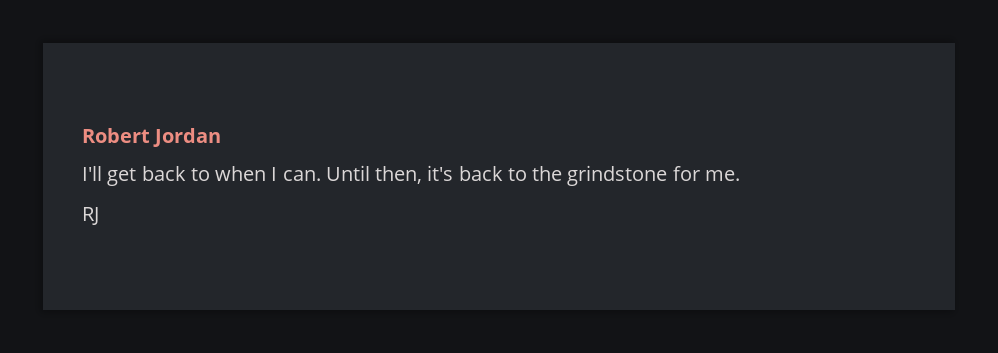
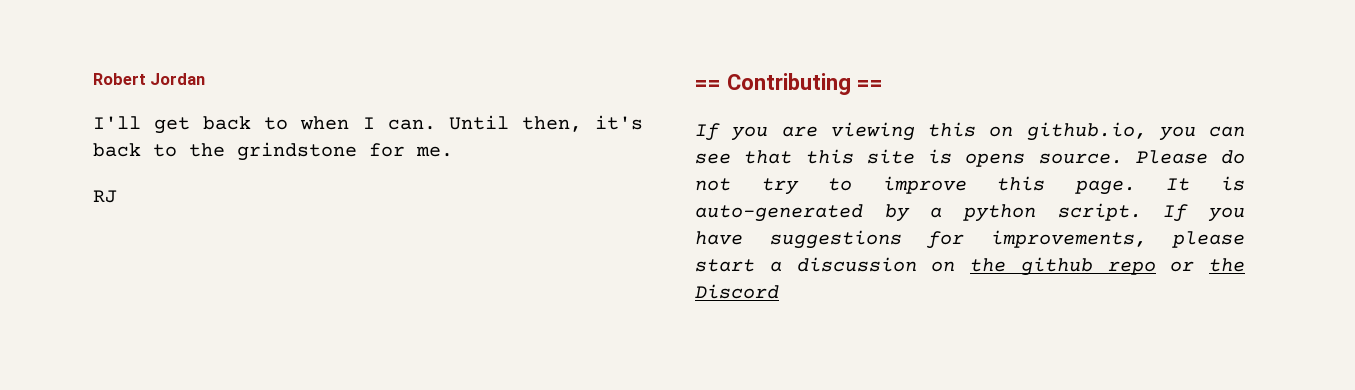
(99, 216) none -> [695,73,883,95] [695,122,1245,141] [695,149,1245,167] [695,176,1245,195] [695,203,1245,222] [695,230,1245,249] [695,257,1245,276] [695,284,779,299] // == Contributing == // If you are viewing this on github.io, you can see that this site is opens source. Please do not try to improve this page. It is auto-generated by a python script. If you have suggestions for improvements, please start a discussion on the github repo or the Discord

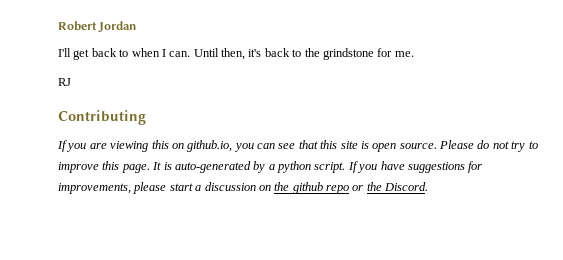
[695,80,721,90] == -> (71, 82) none
[856,80,883,90] == -> (146, 117) none
[965,153,1026,167] opens -> [372,143,397,152] open
[695,284,779,299] Discord -> [384,182,429,191] Discord.

